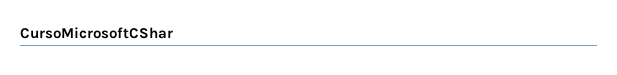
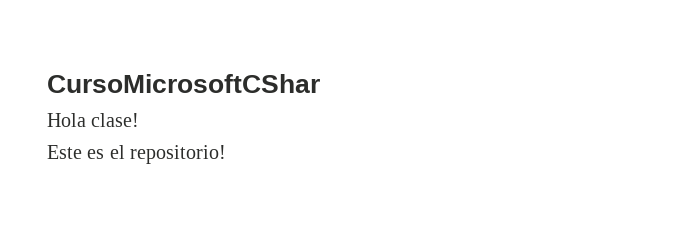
(173, 33) none -> [47,113,140,127] [47,145,227,164] // Hola clase! // Este es el repositorio!

